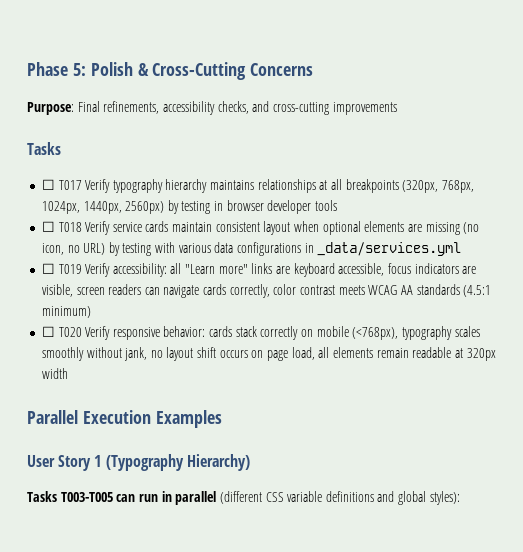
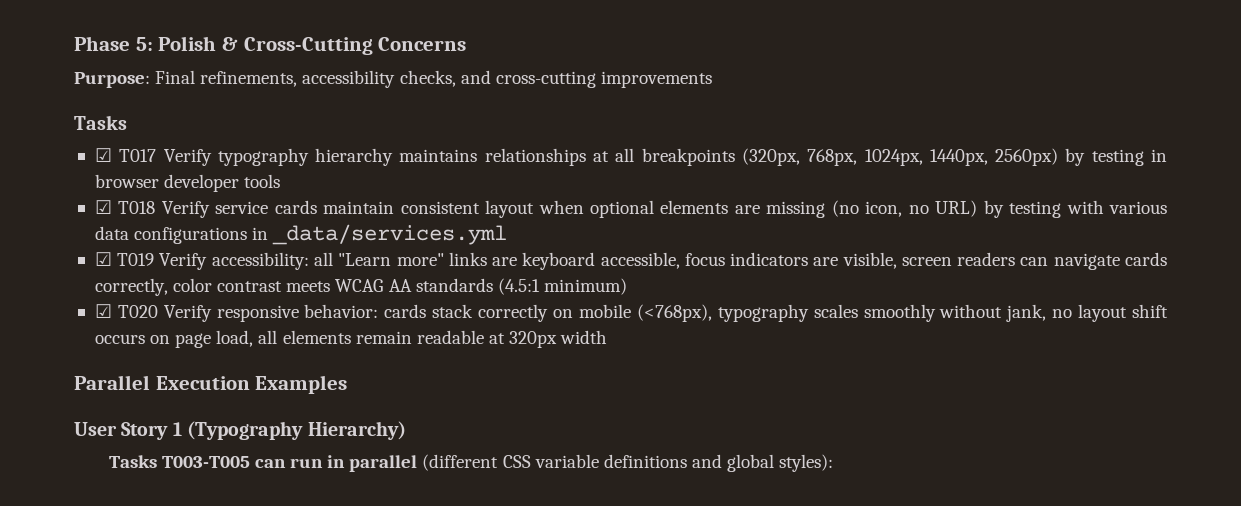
[41,179,55,190] ☐ -> [94,148,112,162] ☑
[41,221,55,232] ☐ -> [94,200,112,214] ☑
[41,263,55,274] ☐ -> [94,252,112,266] ☑
[41,326,55,337] ☐ -> [94,304,112,318] ☑

